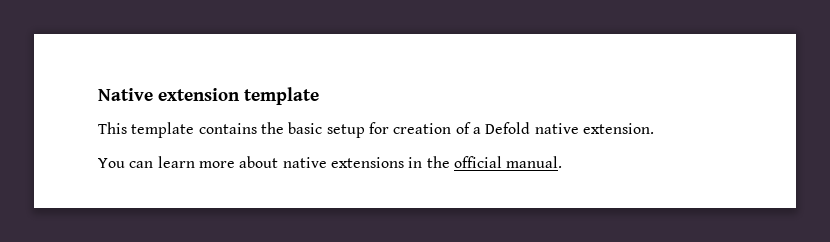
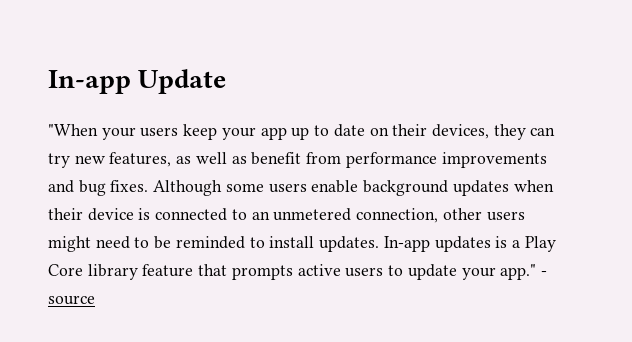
[98,87,319,105] [98,122,654,138] [98,156,563,168] Native extension template // This template contains the basic setup for creation of a Defold native extension. // You can learn more about native extensions in the official manual. -> [48,69,227,94] [48,124,556,140] [48,152,547,168] [48,180,554,196] [48,208,525,223] [48,236,556,252] [48,264,547,280] [48,295,95,305] In-app Update // "When your users keep your app up to date on their devices, they can try new features, as well as benefit from performance improvements and bug fixes. Although some users enable background updates when their device is connected to an unmetered connection, other users might need to be reminded to install updates. In-app updates is a Play Core library feature that prompts active users to update your app." - source

